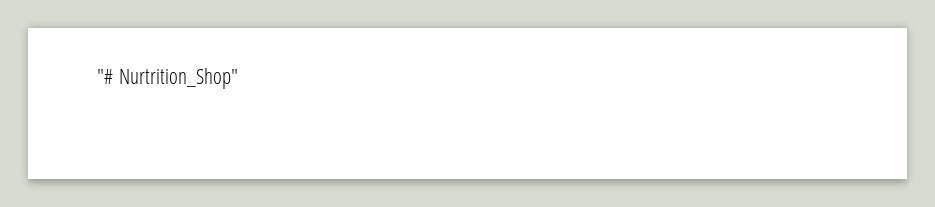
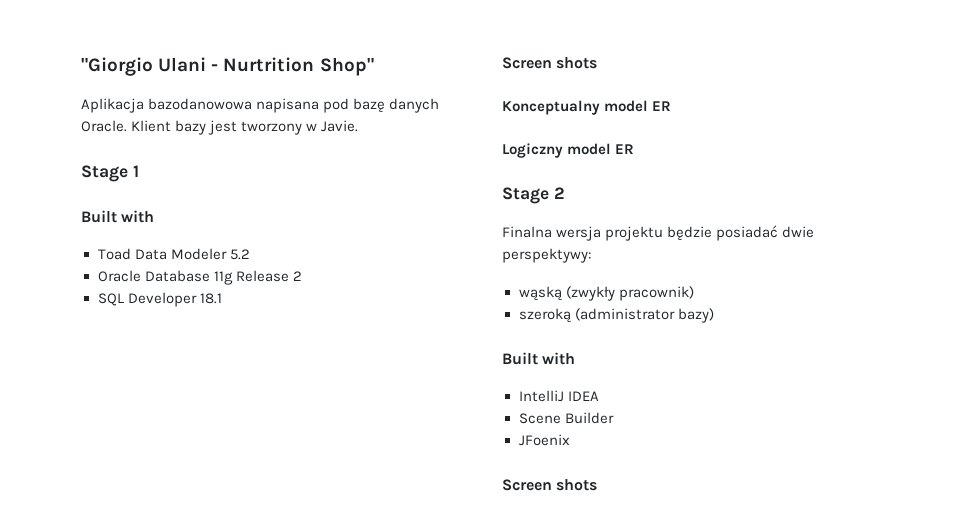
[97,68,238,89] "# Nurtrition_Shop" -> [81,57,374,76] [81,98,440,113] [81,120,359,135] [81,165,139,182] [81,210,155,223] [97,248,250,260] [97,270,302,285] [97,292,222,307] [502,57,598,69] [502,100,672,115] [502,143,635,158] [502,187,565,204] [502,225,815,241] [502,248,591,263] [518,286,694,301] [518,308,714,323] [502,352,576,365] [518,390,599,402] [518,412,614,424] [518,434,570,446] [502,479,598,491] "Giorgio Ulani - Nurtrition Shop" // Aplikacja bazodanowowa napisana pod bazę danych Oracle. Klient bazy jest tworzony w Javie. // Stage 1 // Built with // Toad Data Modeler 5.2 // Oracle Database 11g Release 2 // SQL Developer 18.1 // Screen shots // Konceptualny model ER // Logiczny model ER // Stage 2 // Finalna wersja projektu będzie posiadać dwie perspektywy: // wąską (zwykły pracownik) // szeroką (administrator bazy) // Built with // IntelliJ IDEA // Scene Builder // JFoenix // Screen shots

